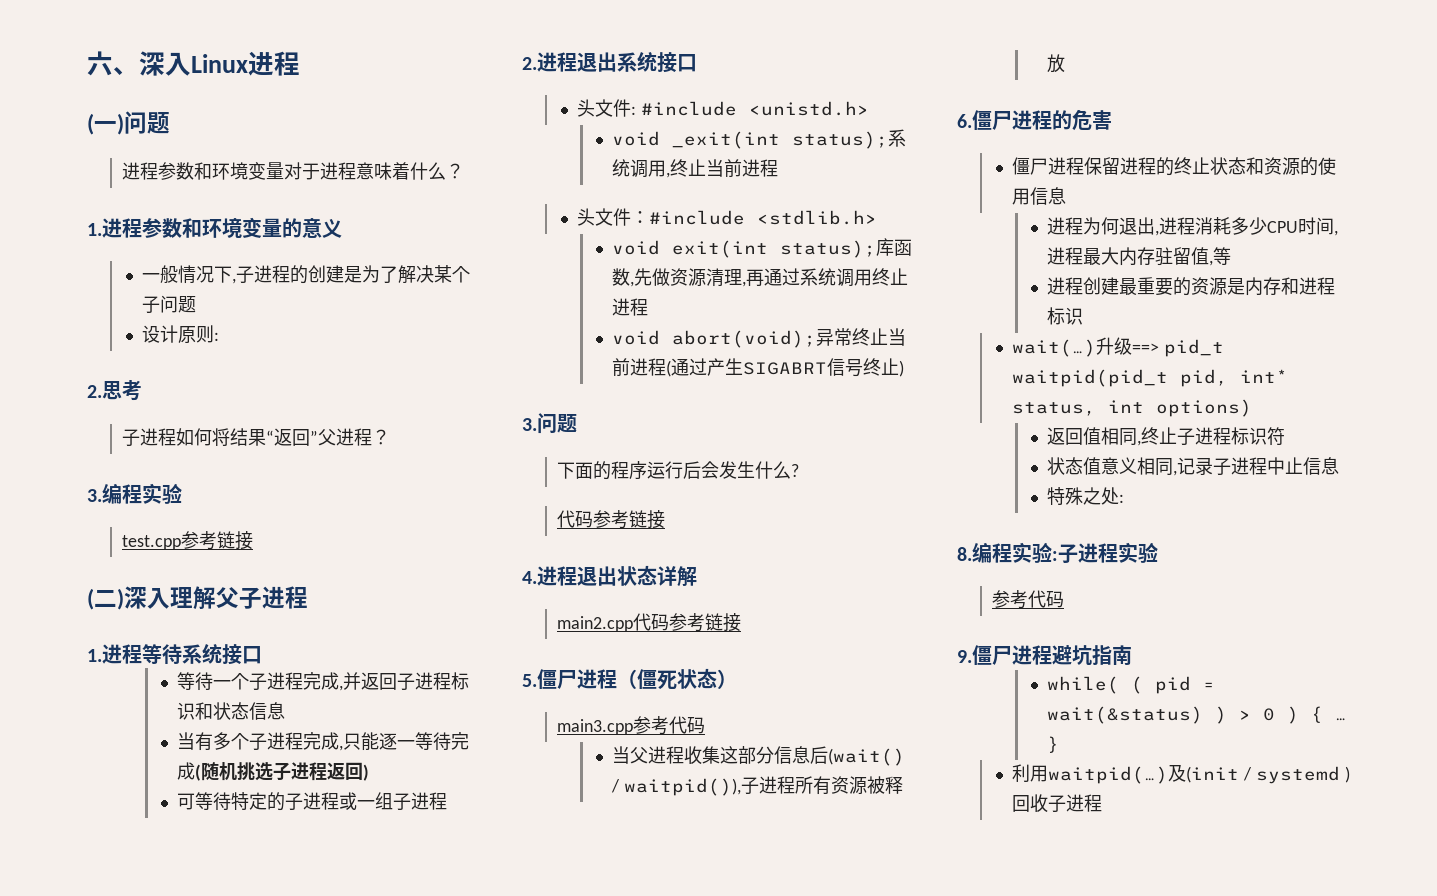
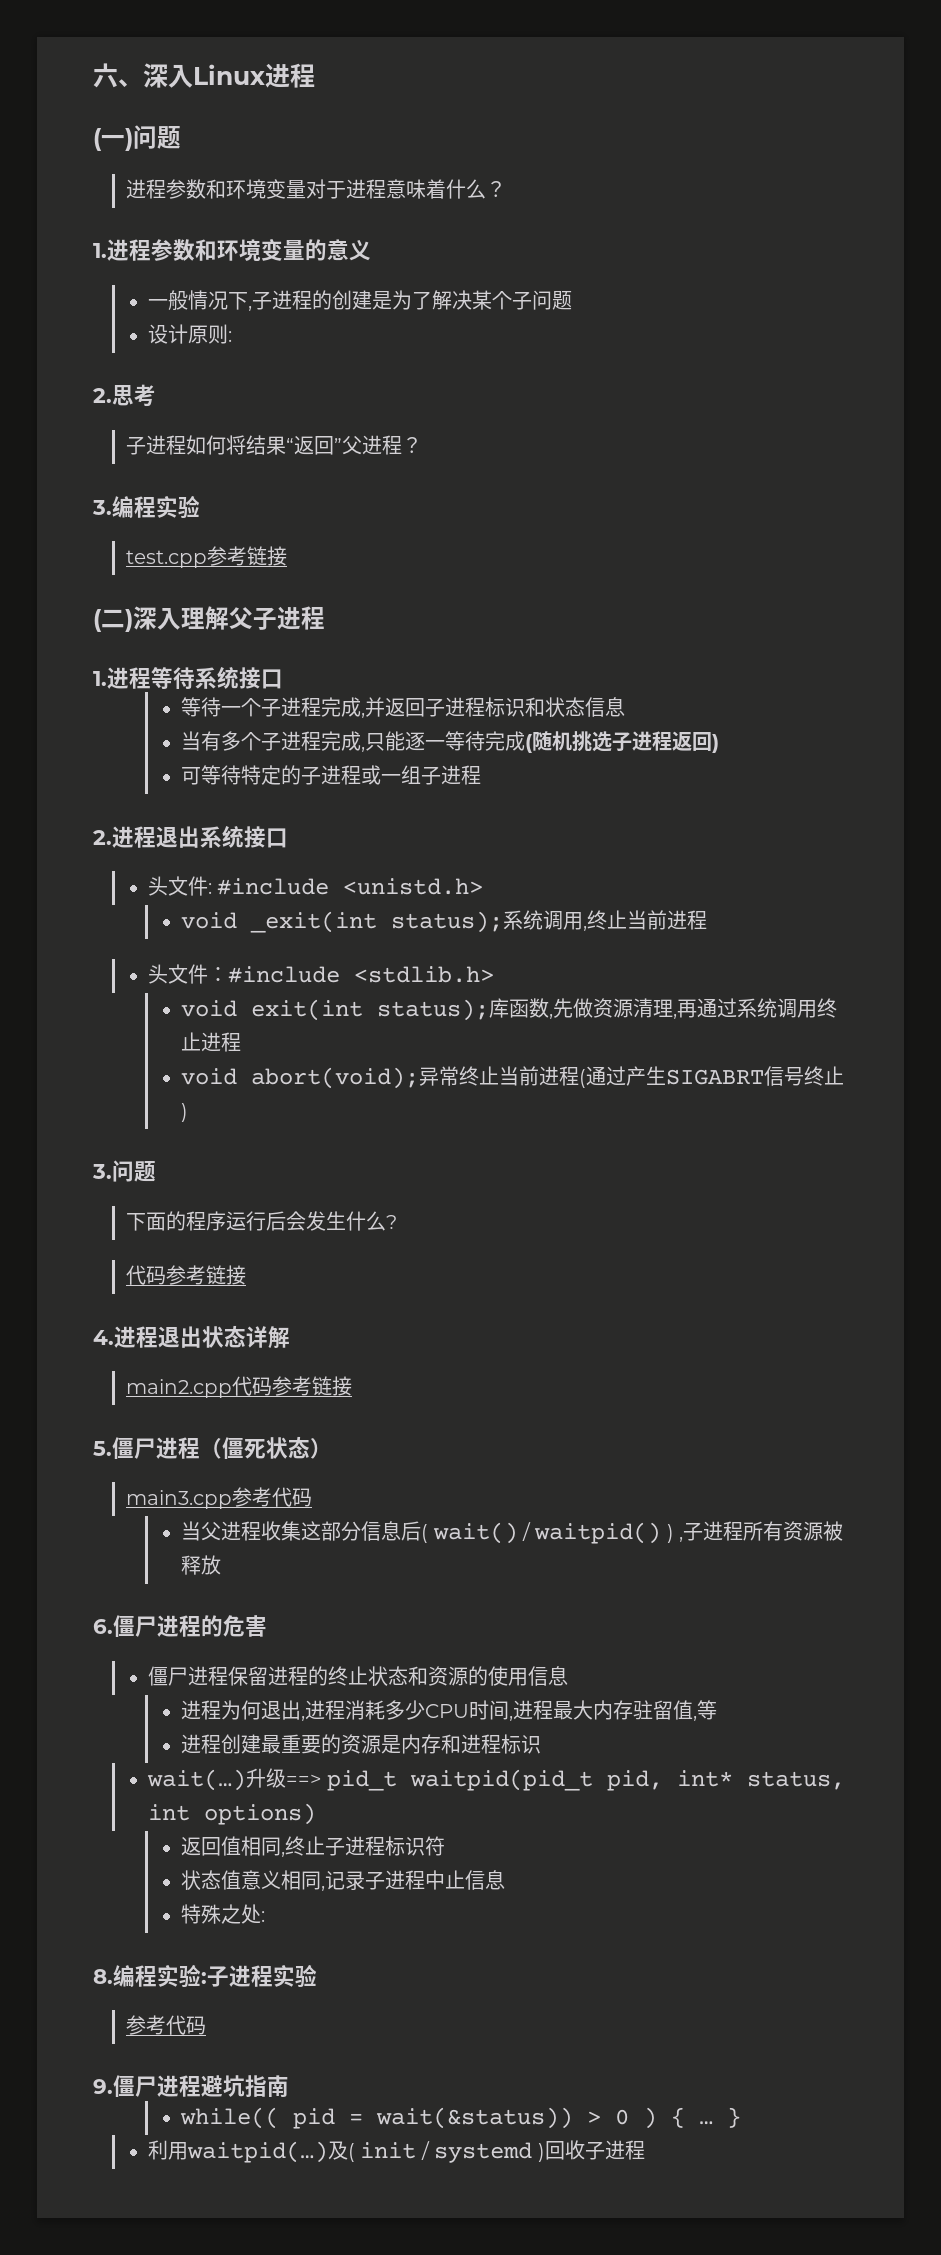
[828,748,906,766] [611,778,742,796] (wait() / waitpid()), -> [421,1522,684,1544] ( wait() / waitpid() ) ,
[1047,676,1216,694] [1047,706,1228,724] while( ( pid = wait(&status) ) -> [180,2107,574,2129] while(( pid = wait(&status))
[1186,766,1240,783] (init -> [348,2142,417,2162] ( init

